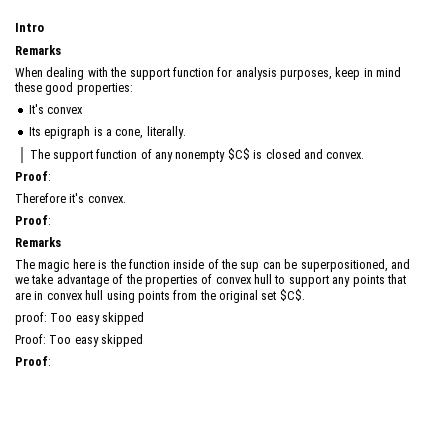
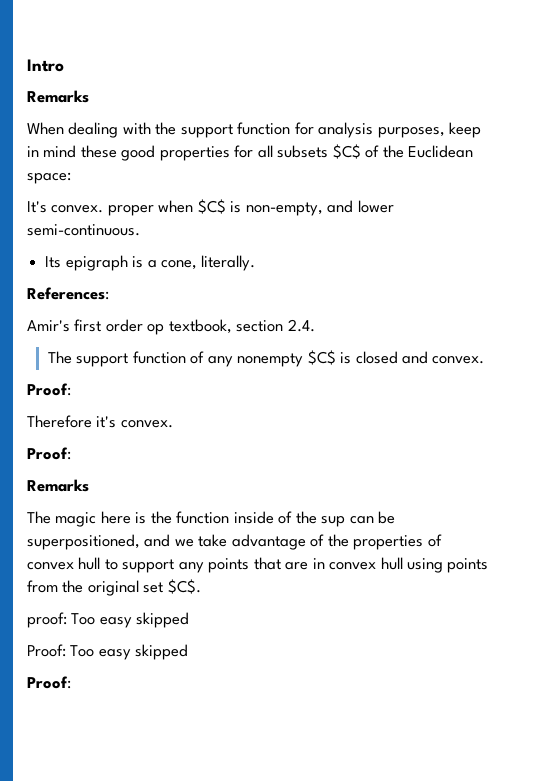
[76,83,133,95] [28,104,84,114] properties: // It's convex -> [159,144,474,161] [27,172,71,184] [27,199,394,216] [27,224,140,236] properties for all subsets $C$ of the Euclidean space: // It's convex. proper when $C$ is non-empty, and lower semi-continuous.
(186, 132) none -> [27,287,109,300] [27,319,315,335] // References: // Amir's first order op textbook, section 2.4.

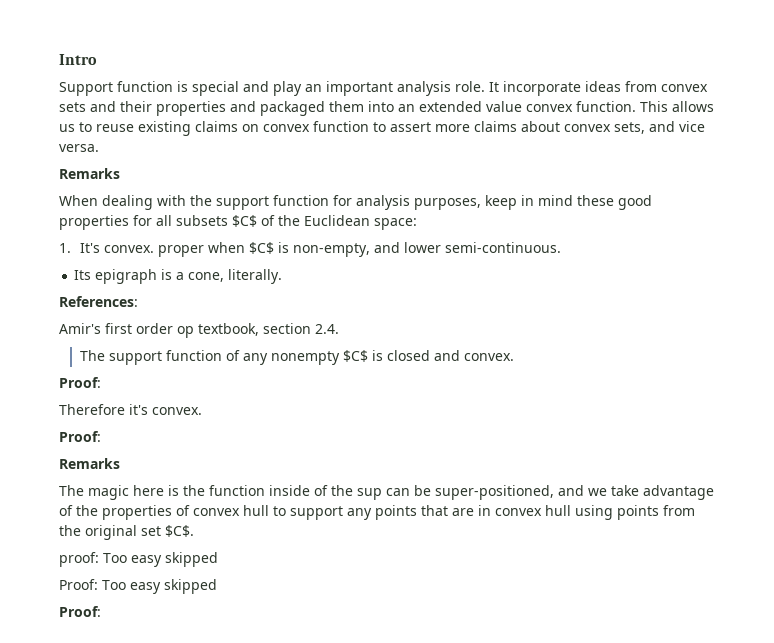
(64, 65) none -> [59,81,708,96] [59,101,714,116] [59,121,705,136] [59,144,99,152] // Support function is special and play an important analysis role. It incorporate ideas from convex sets and their properties and packaged them into an extended value convex function. This allows us to reuse existing claims on convex function to assert more claims about convex sets, and vice versa.
(71, 178) none -> [59,243,71,253] 1.
[27,534,140,550] superpositioned, -> [435,485,554,500] super-positioned,

